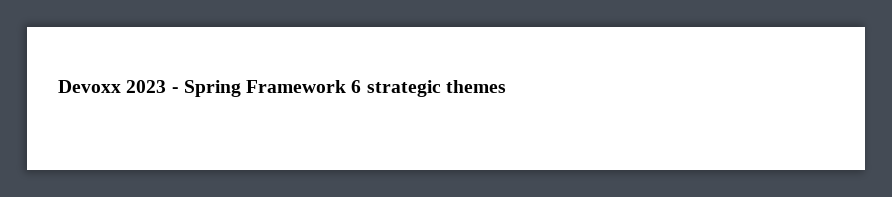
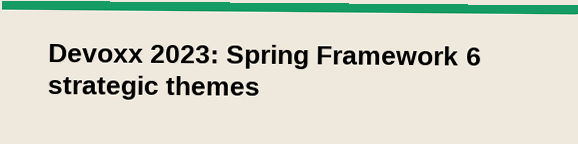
[126,80,179,93] 2023 - -> [150,44,221,64] 2023:

